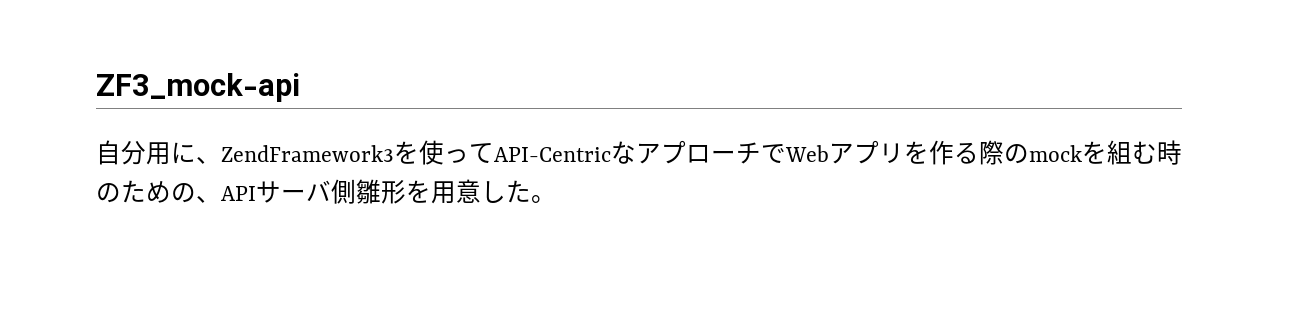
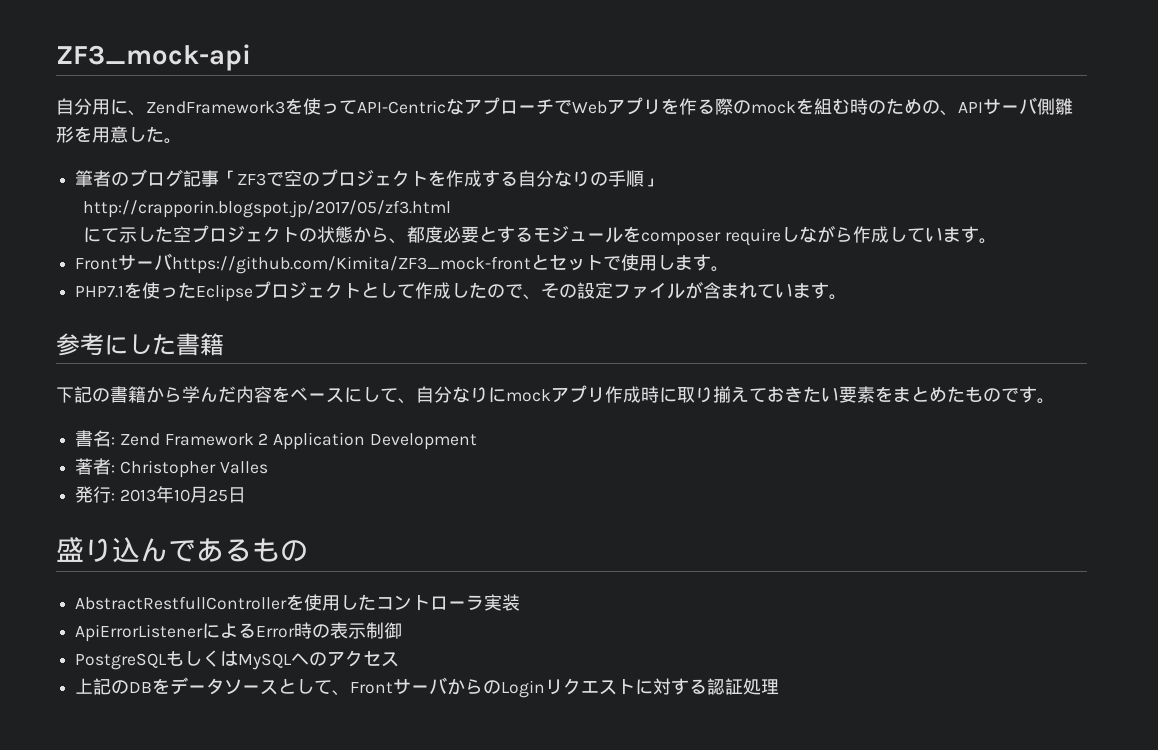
(556, 199) none -> [75,169,663,187] [82,200,451,218] [82,225,997,246] [75,253,730,274] [75,281,848,302] [56,333,224,356] [56,385,1055,404] [75,430,477,450] [75,458,268,478] [75,486,246,503] [56,537,308,563] [75,594,521,611] [75,622,403,642] [75,650,400,670] [75,677,780,698] // 筆者のブログ記事「ZF3で空のプロジェクトを作成する自分なりの手順」 // http://crapporin.blogspot.jp/2017/05/zf3.html // にて示した空プロジェクトの状態から、都度必要とするモジュールをcomposer requireしながら作成しています。 // Frontサーバhttps://github.com/Kimita/ZF3_mock-frontとセットで使用します。 // PHP7.1を使ったEclipseプロジェクトとして作成したので、その設定ファイルが含まれています。 // 参考にした書籍 // 下記の書籍から学んだ内容をベースにして、自分なりにmockアプリ作成時に取り揃えておきたい要素をまとめたものです。 // 書名: Zend Framework 2 Application Development // 著者: Christopher Valles // 発行: 2013年10月25日 // 盛り込んであるもの // AbstractRestfullControllerを使用したコントローラ実装 // ApiErrorListenerによるError時の表示制御 // PostgreSQLもしくはMySQLへのアクセス // 上記のDBをデータソースとして、FrontサーバからのLoginリクエストに対する認証処理

